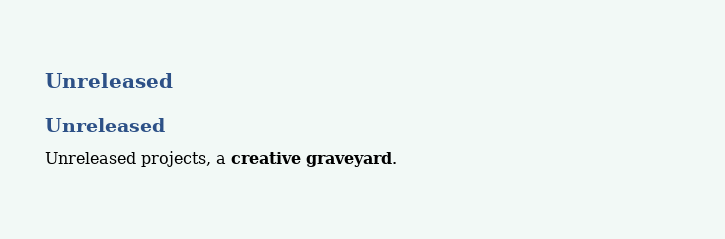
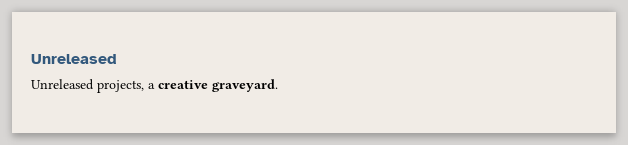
[45,73,173,88] [45,118,165,132] [45,152,136,164] Unreleased // Unreleased // Unreleased -> [31,54,117,64] [31,79,94,90] Unreleased // Unreleased

